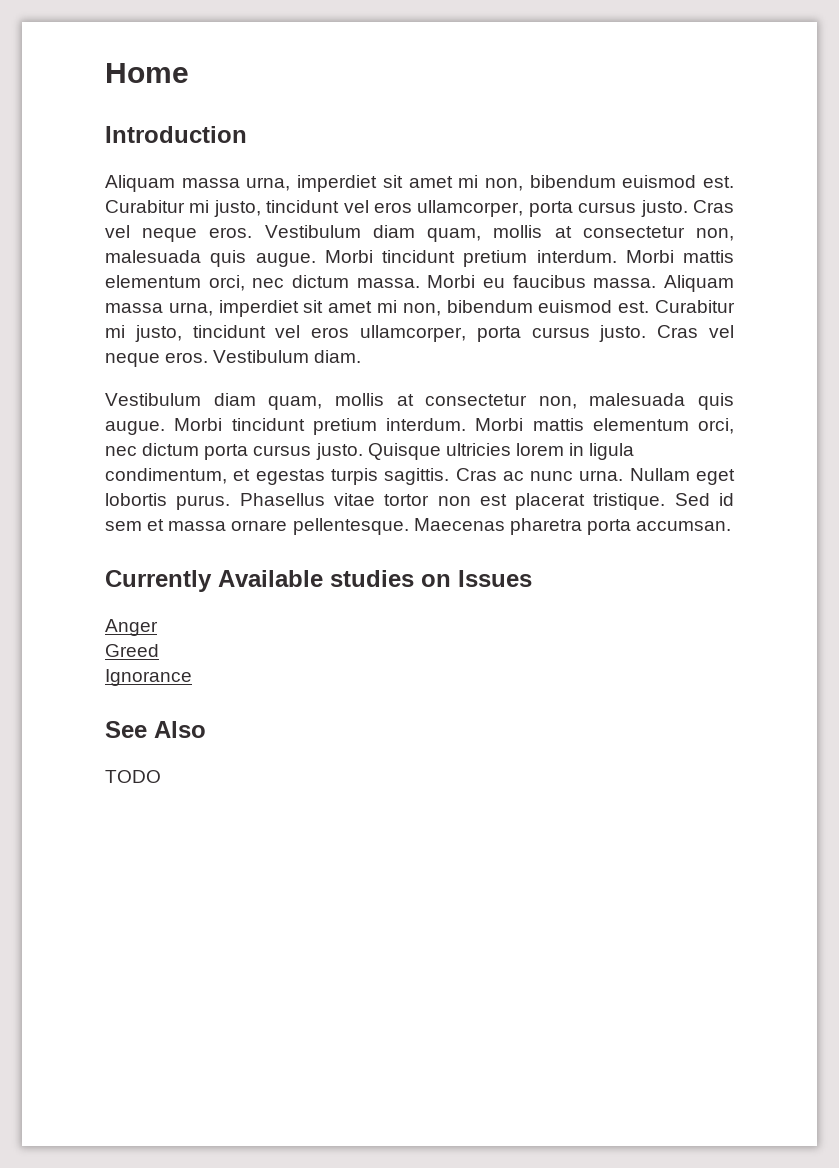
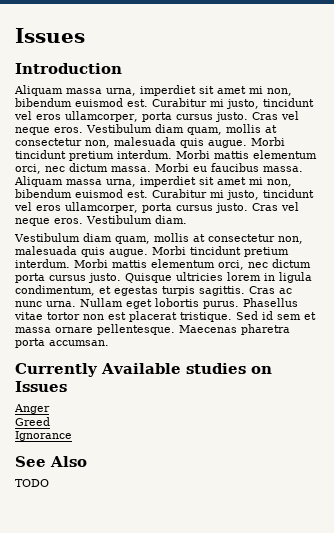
[105,63,189,83] Home -> [15,28,85,43] Issues

